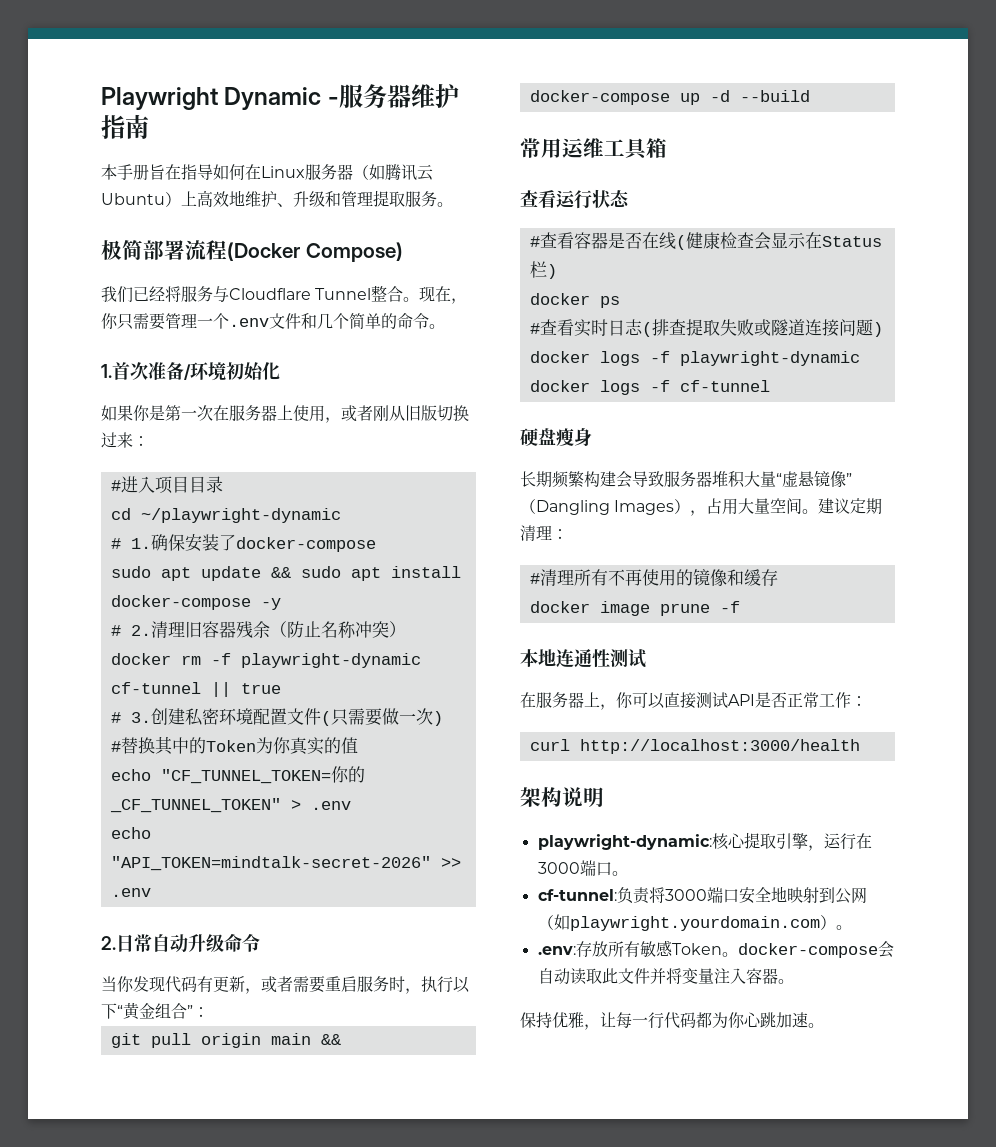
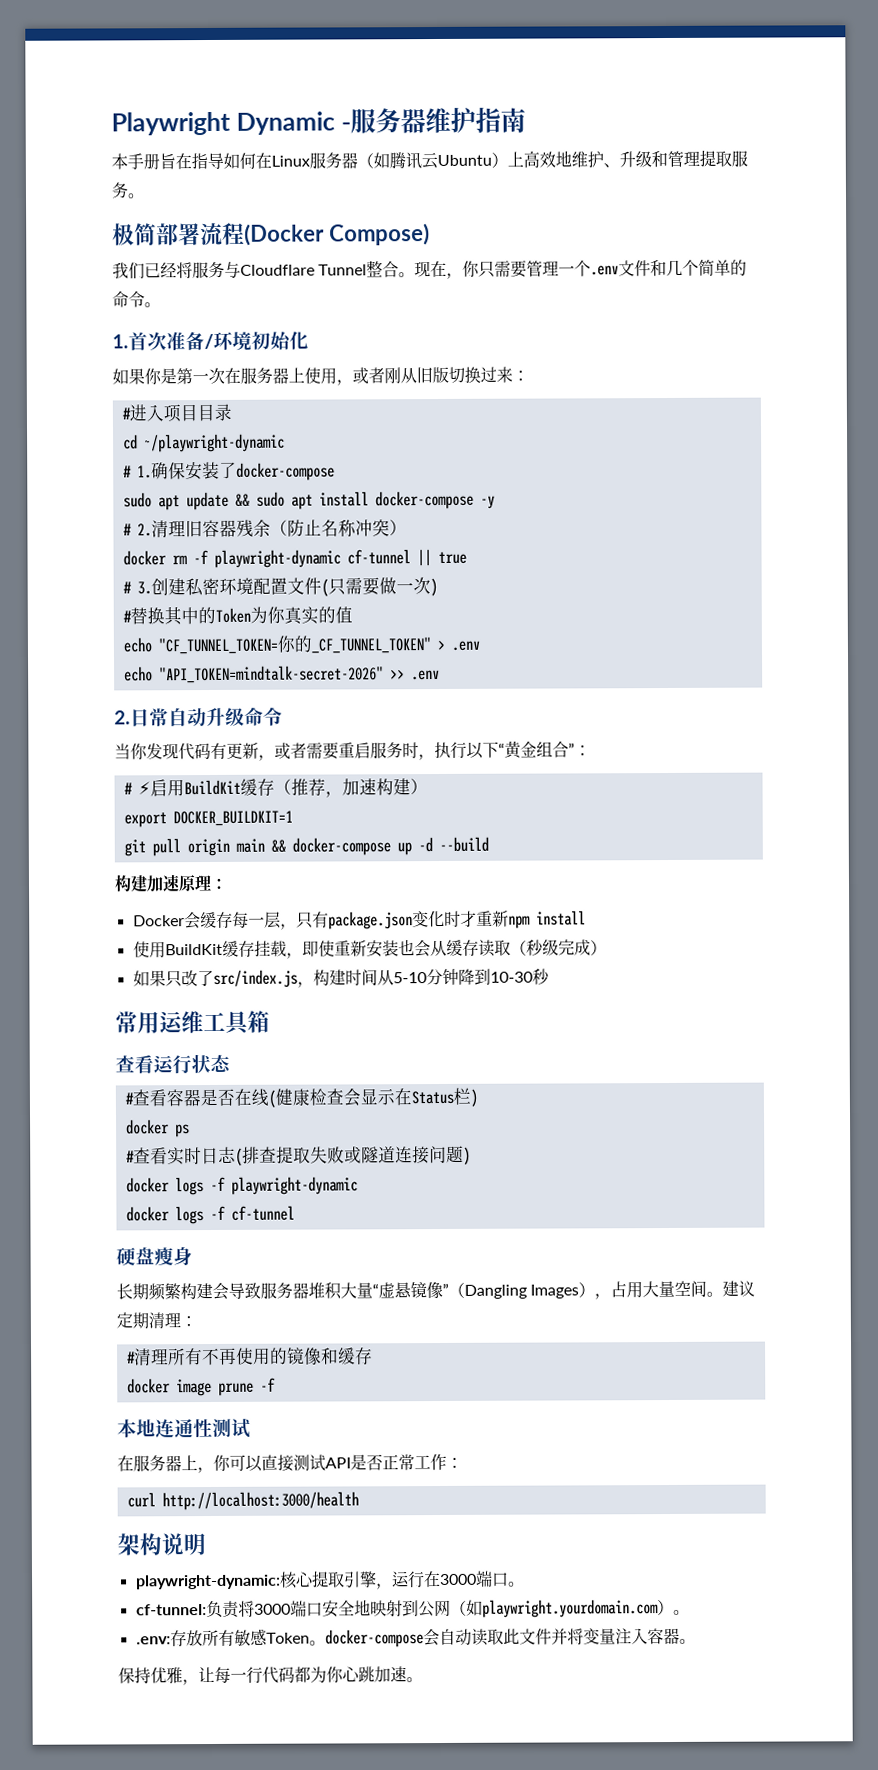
(209, 1012) none -> [123,778,428,798] [123,810,293,828] // # ⚡启用BuildKit缓存（推荐，加速构建） // export DOCKER_BUILDKIT=1
(810, 96) none -> [114,874,228,893] [132,910,586,930] [132,939,607,959] [132,968,550,988] // 构建加速原理： // Docker会缓存每一层，只有package.json变化时才重新npm install // 使用BuildKit缓存挂载，即使重新安装也会从缓存读取（秒级完成） // 如果只改了src/index.js，构建时间从5-10分钟降到10-30秒

